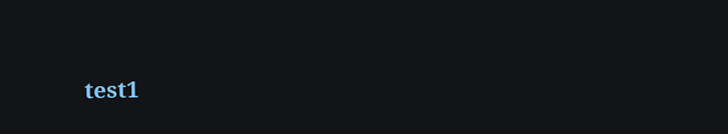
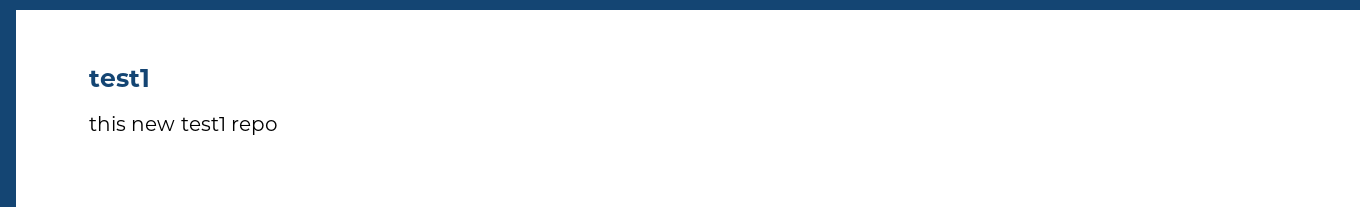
[84,81,140,99] test1 -> [89,69,150,87] [89,116,279,135] test1 // this new test1 repo

